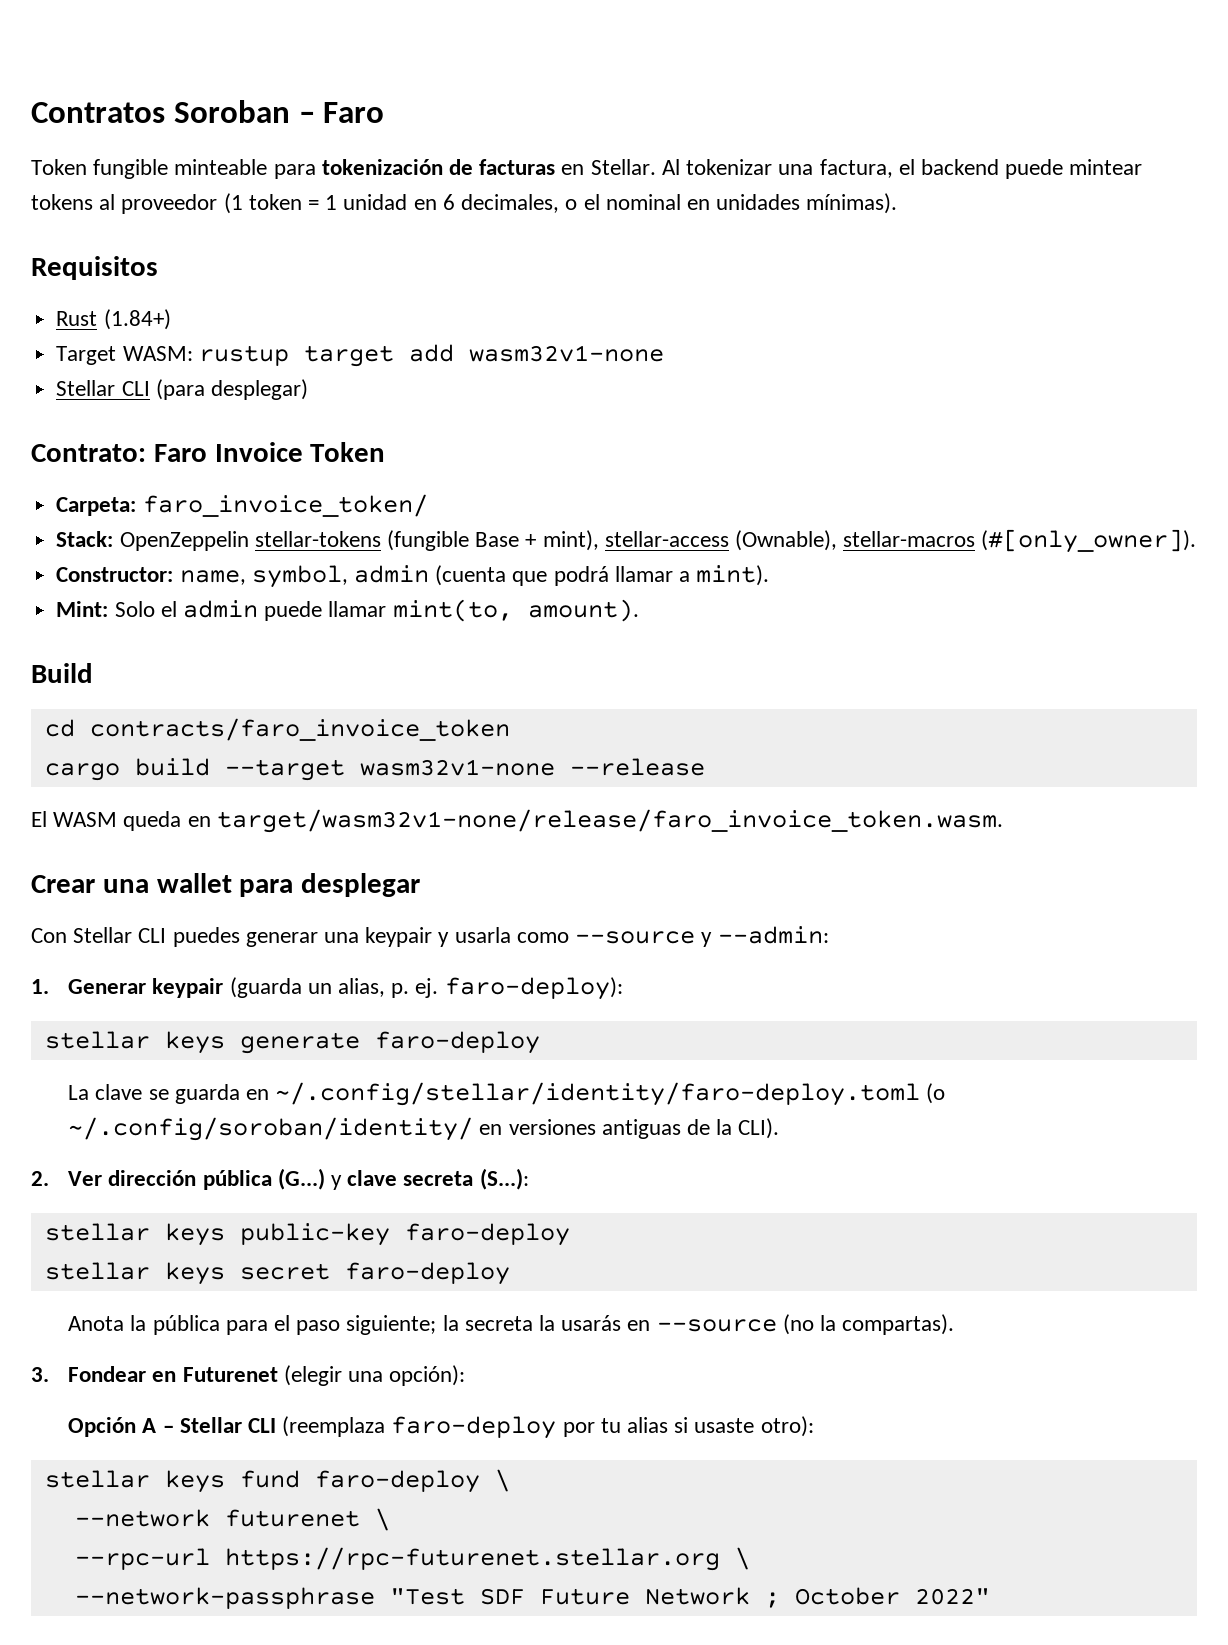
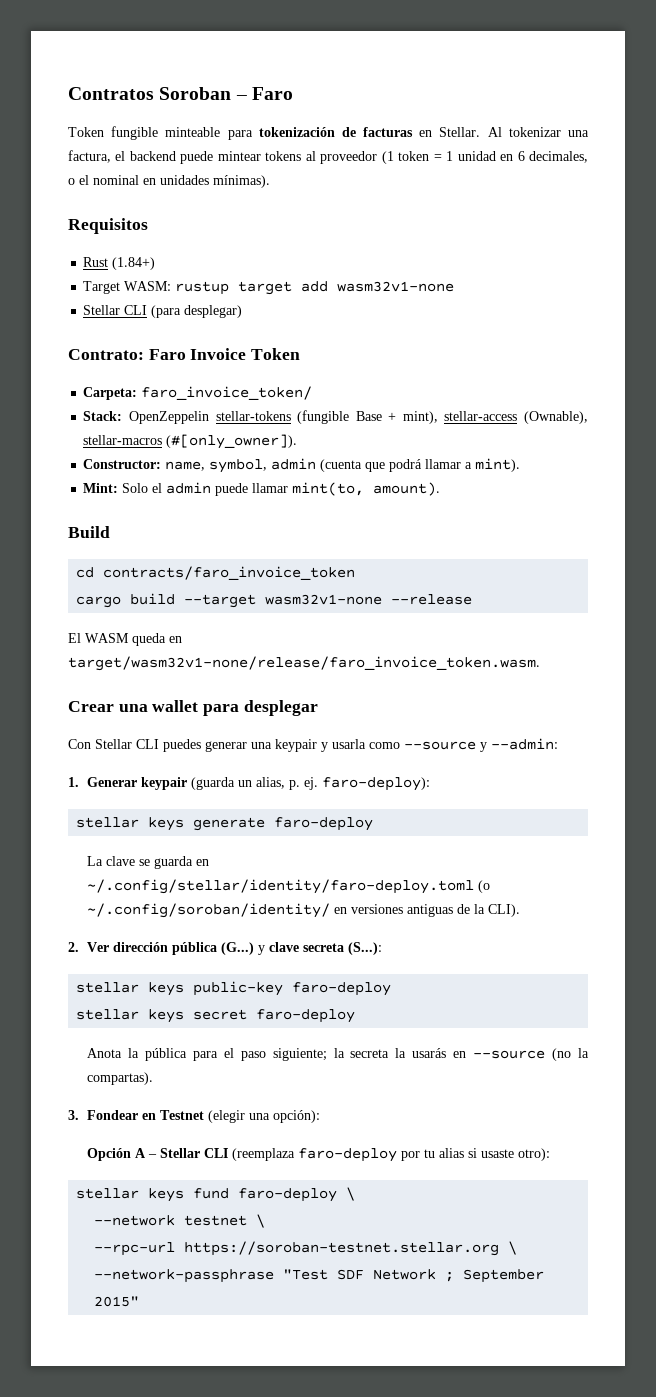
[182,1367,278,1382] Futurenet -> [160,1110,205,1120] Testnet
[224,1509,360,1527] futurenet -> [184,1215,248,1226] testnet
[224,1547,720,1571] https://rpc-futurenet.stellar.org -> [184,1241,500,1256] https://soroban-testnet.stellar.org
[539,1588,630,1605] Future -> (365, 1274) none
[794,1587,990,1605] October 2022" -> [463,1269,545,1283] [94,1296,140,1307] September 2015"

